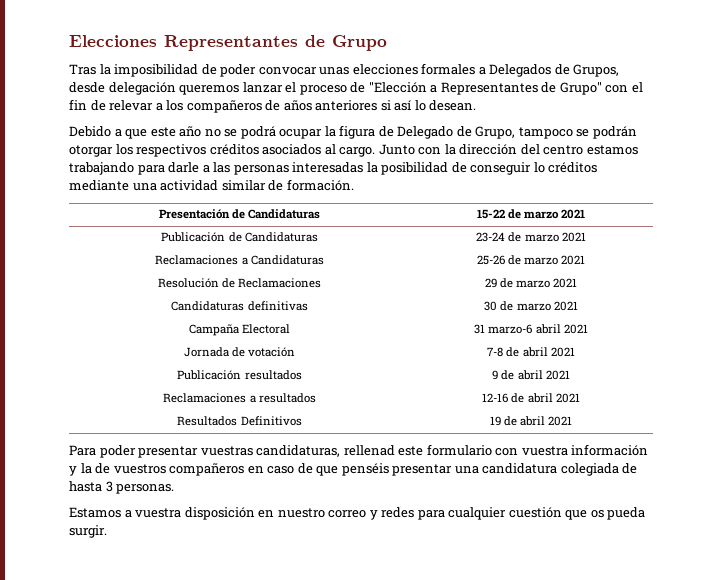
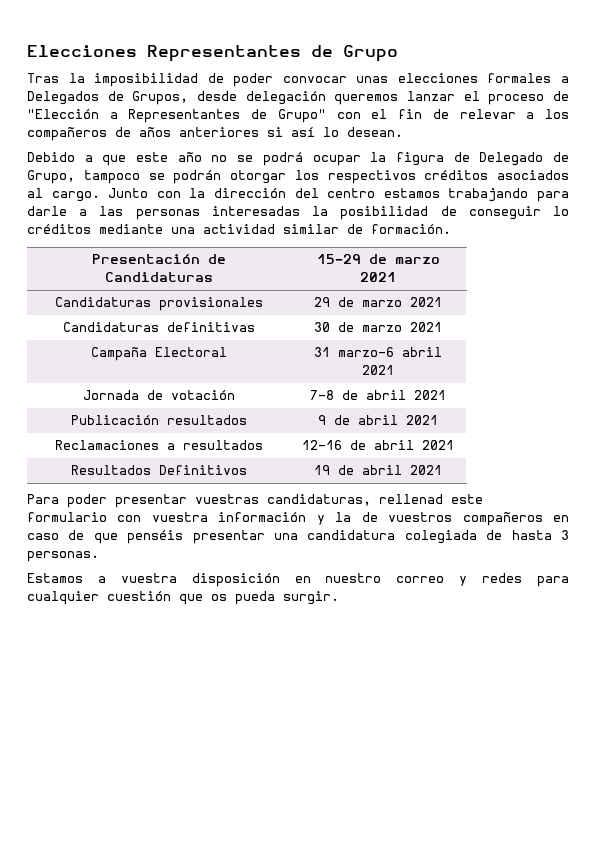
[476,209,586,219] [161,232,318,242] [476,232,586,242] [155,255,324,265] [476,255,586,265] [157,278,322,288] 15-22 de marzo 2021 // Publicación de Candidaturas | 23-24 de marzo 2021 // Reclamaciones a Candidaturas | 25-26 de marzo 2021 // Resolución de Reclamaciones -> [316,254,440,264] [360,272,396,282] [54,297,263,311] 15-29 de marzo 2021 // Candidaturas provisionales

